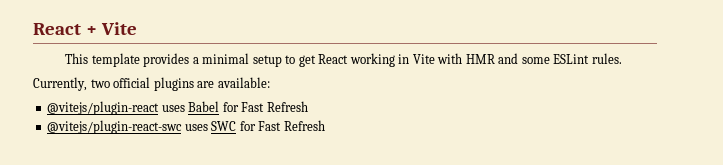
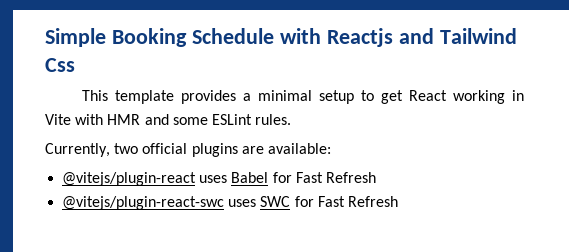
[33,22,137,35] React + Vite -> [45,28,517,47] [45,58,75,72] Simple Booking Schedule with Reactjs and Tailwind Css

